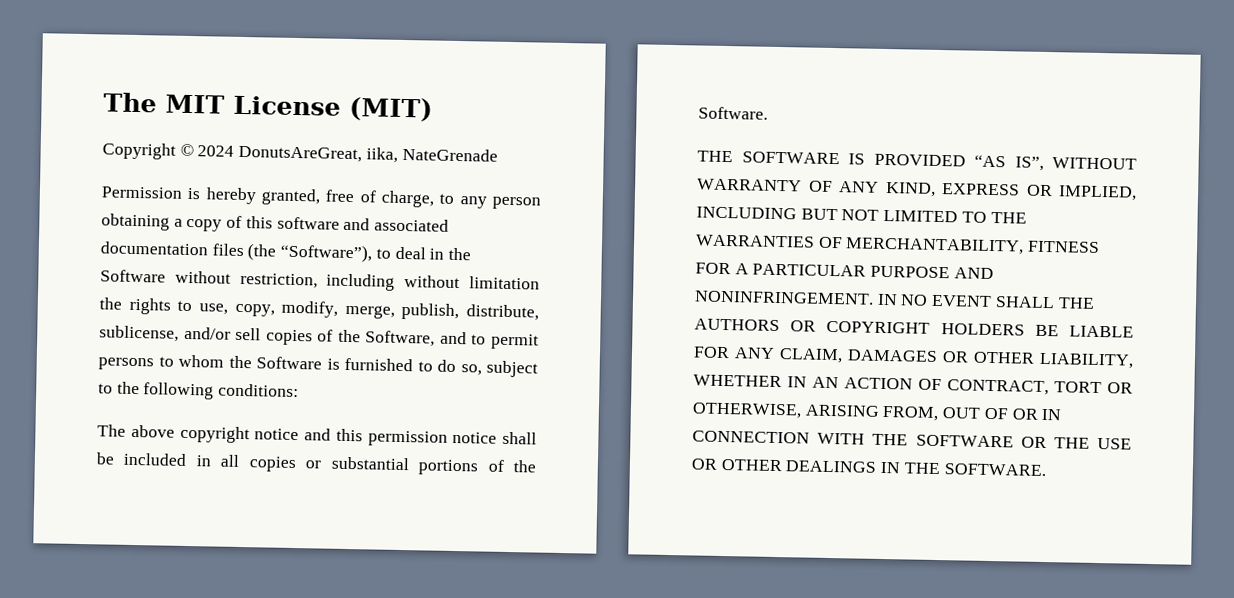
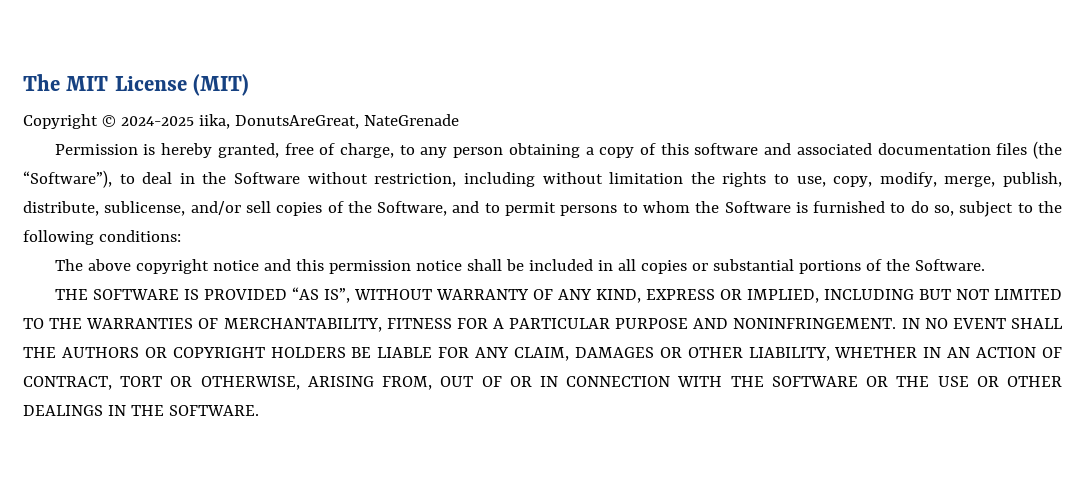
[197,145,398,163] 2024 DonutsAreGreat, iika, -> [120,114,359,129] 2024-2025 iika, DonutsAreGreat,

